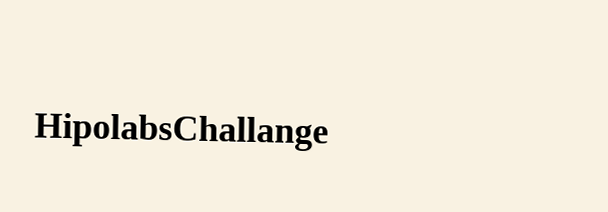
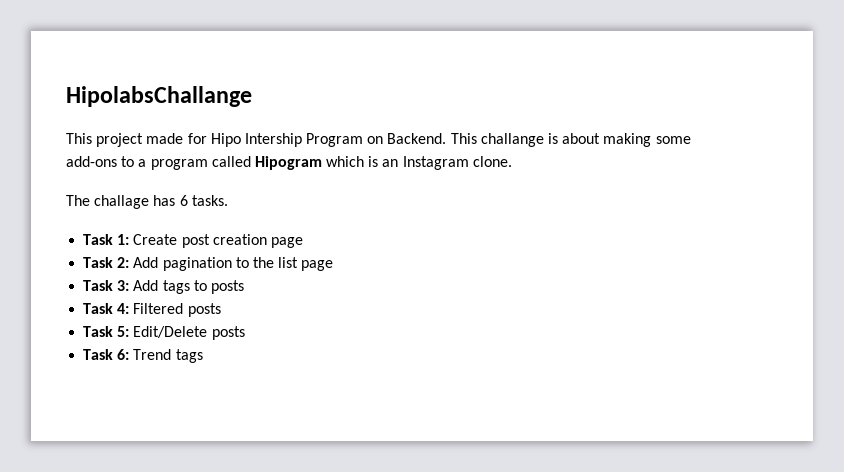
(329, 132) none -> [66,133,691,147] [66,156,512,170] [66,195,228,209] [83,234,303,248] [83,257,334,271] [83,280,244,294] [83,303,221,317] [83,326,245,340] [83,349,203,363] // This project made for Hipo Intership Program on Backend. This challange is about making some add-ons to a program called Hipogram which is an Instagram clone. // The challage has 6 tasks. // Task 1: Create post creation page // Task 2: Add pagination to the list page // Task 3: Add tags to posts // Task 4: Filtered posts // Task 5: Edit/Delete posts // Task 6: Trend tags

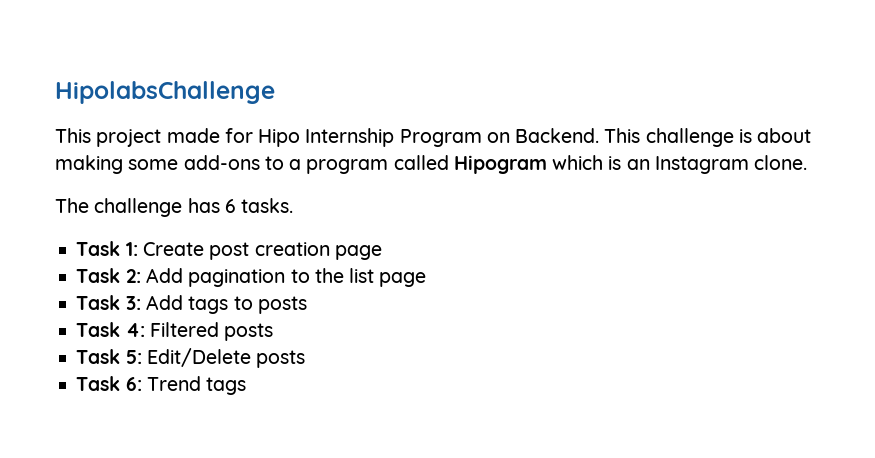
[66,86,252,107] HipolabsChallange -> [55,81,275,104] HipolabsChallenge
[244,133,302,147] Intership -> [305,128,395,147] Internship
[480,133,544,147] challange -> [645,128,734,147] challenge
[94,195,150,209] challage -> [94,198,183,217] challenge

